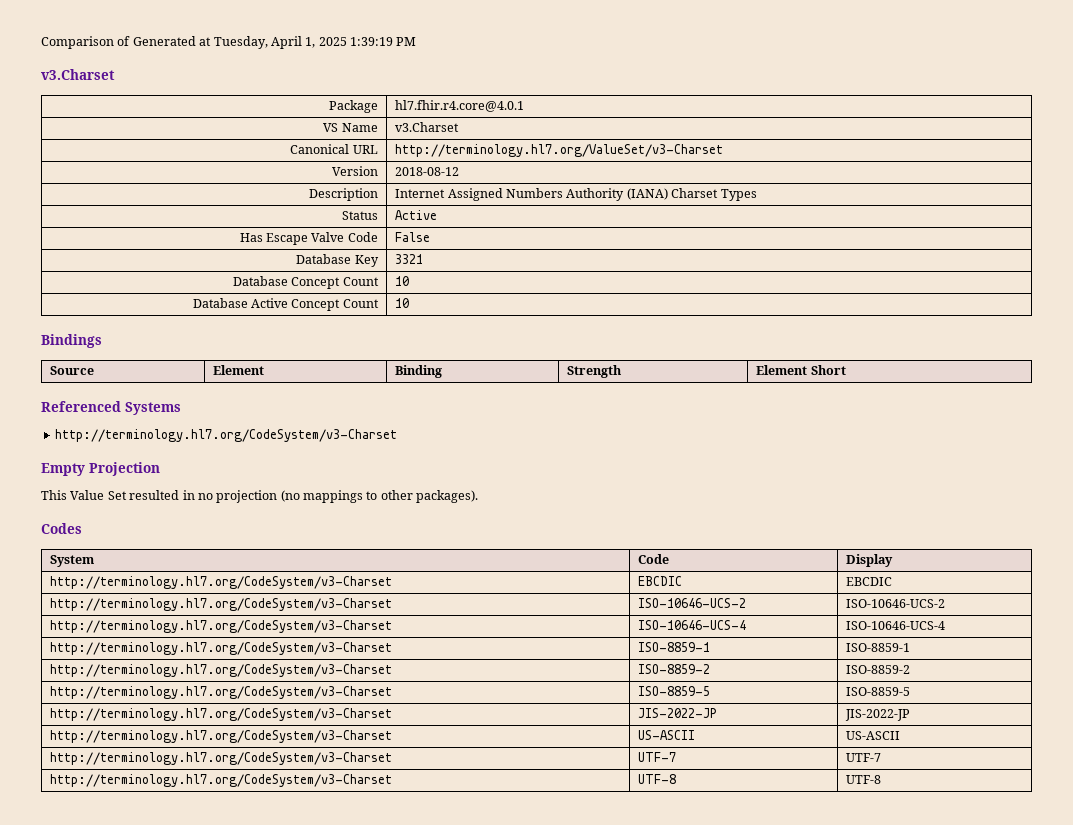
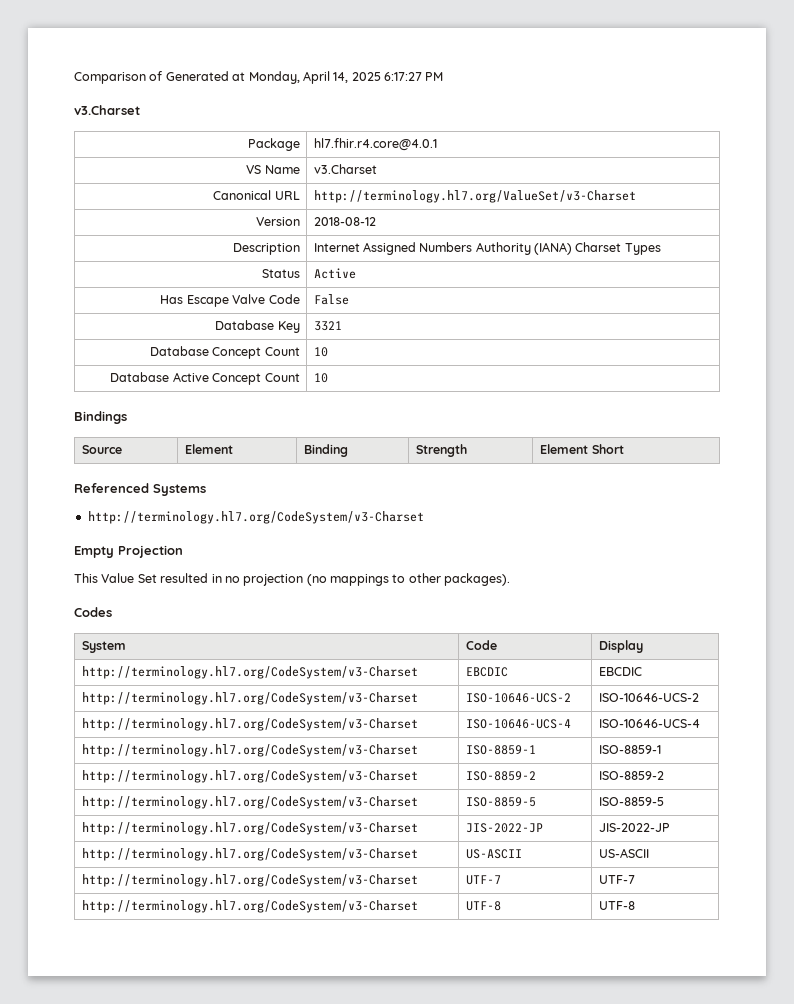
[213,36,393,49] Tuesday, April 1, 2025 1:39:19 -> [248,71,422,84] Monday, April 14, 2025 6:17:27

